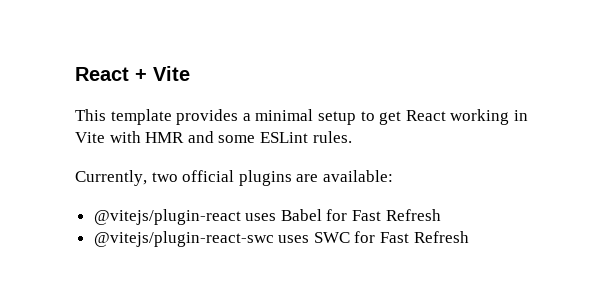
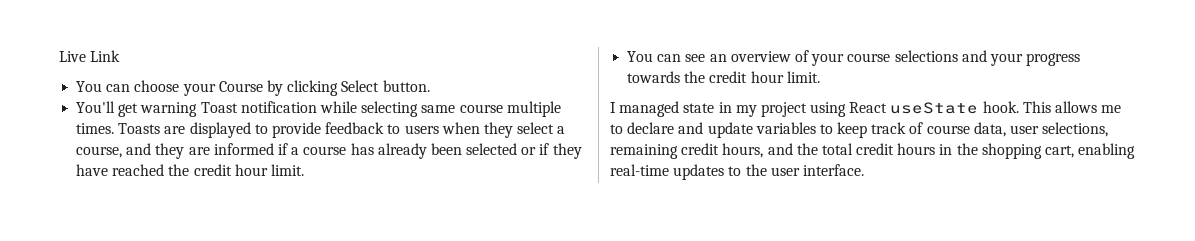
[75,66,190,81] [75,109,528,125] [75,131,352,143] [75,170,393,186] [93,209,441,225] [93,231,469,247] React + Vite // This template provides a minimal setup to get React working in Vite with HMR and some ESLint rules. // Currently, two official plugins are available: // @vitejs/plugin-react uses Babel for Fast Refresh // @vitejs/plugin-react-swc uses SWC for Fast Refresh -> [59,50,121,62] [76,80,430,96] [76,101,561,117] [76,122,566,138] [76,143,582,159] [76,164,304,176] [627,50,1081,66] [627,71,820,83] [610,101,1122,117] [610,122,1109,138] [610,143,1136,159] [610,164,864,180] Live Link // You can choose your Course by clicking Select button. // You'll get warning Toast notification while selecting same course multiple times. Toasts are displayed to provide feedback to users when they select a course, and they are informed if a course has already been selected or if they have reached the credit hour limit. // You can see an overview of your course selections and your progress towards the credit hour limit. // I managed state in my project using React useState hook. This allows me to declare and update variables to keep track of course data, user selections, remaining credit hours, and the total credit hours in the shopping cart, enabling real-time updates to the user interface.

